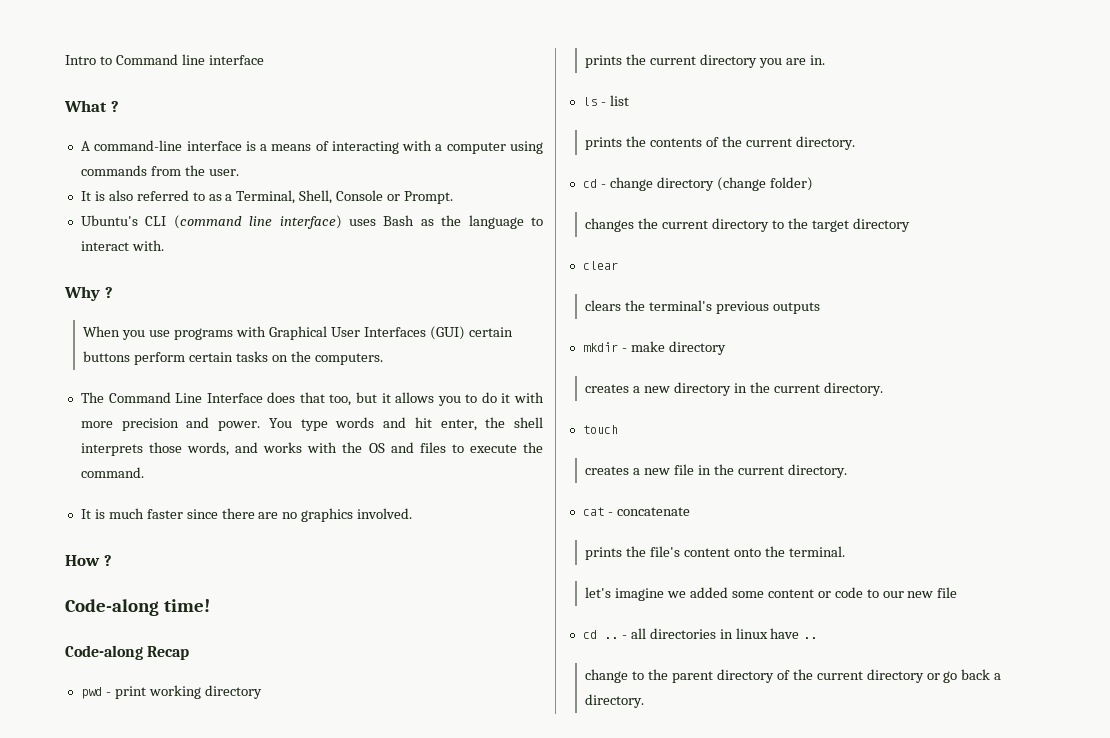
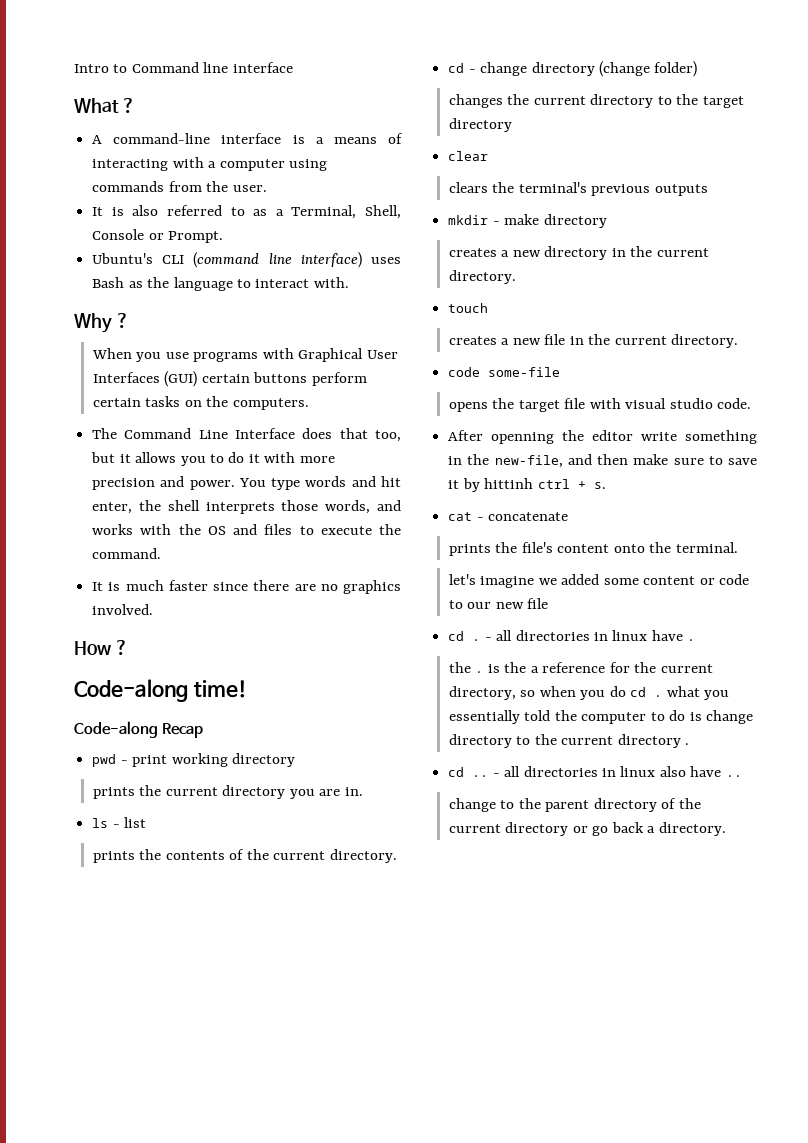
(847, 471) none -> [448,367,561,377] [448,398,752,412] [448,430,757,444] [448,454,757,468] [448,478,606,492] // code some-file // opens the target file with visual studio code. // After openning the editor write something in the new-file, and then make sure to save it by hittinh ctrl + s.
(958, 592) none -> [448,630,696,641] [448,662,713,673] [448,686,730,700] [448,710,754,724] [448,734,690,748] // cd . - all directories in linux have . // the . is the a reference for the current directory, so when you do cd . what you essentially told the computer to do is change directory to the current directory .
(768, 633) none -> [659,766,686,777] also

